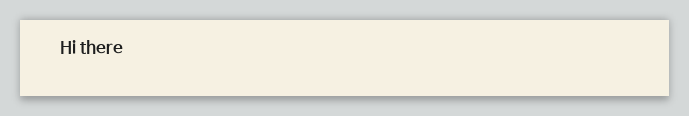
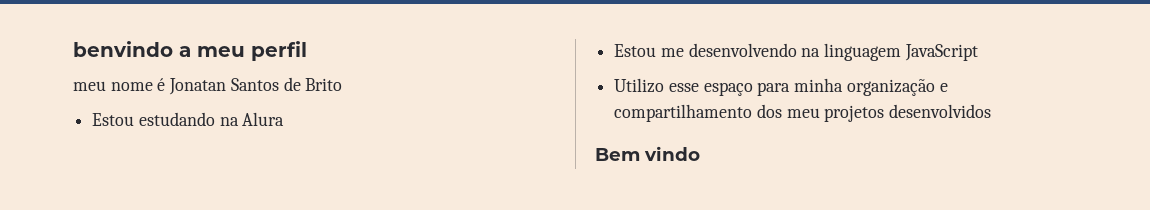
[60,40,124,54] Hi there -> [73,41,307,61] [73,77,343,95] [92,112,285,126] [614,43,978,61] [614,78,948,96] [614,104,992,122] [595,146,700,161] benvindo a meu perfil // meu nome é Jonatan Santos de Brito // Estou estudando na Alura // Estou me desenvolvendo na linguagem JavaScript // Utilizo esse espaço para minha organização e compartilhamento dos meu projetos desenvolvidos // Bem vindo

